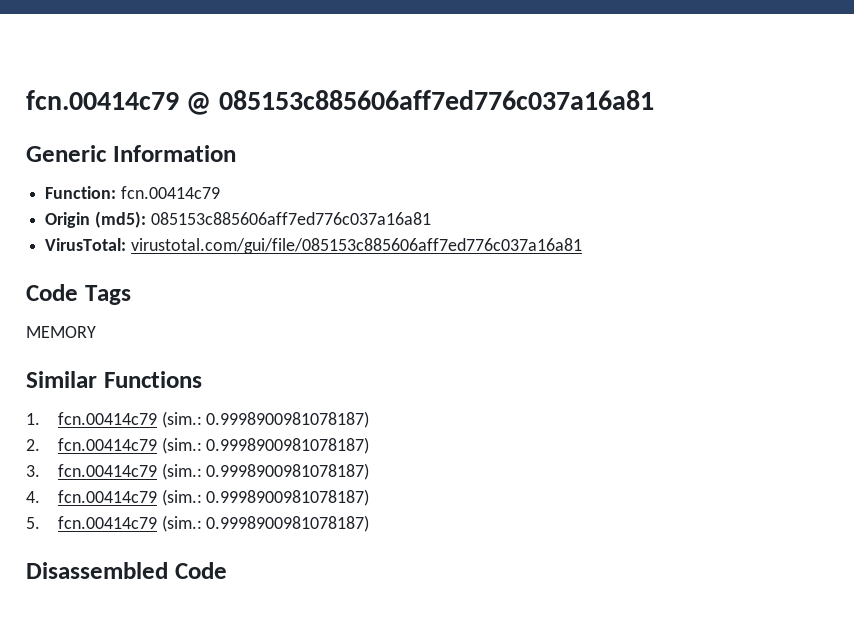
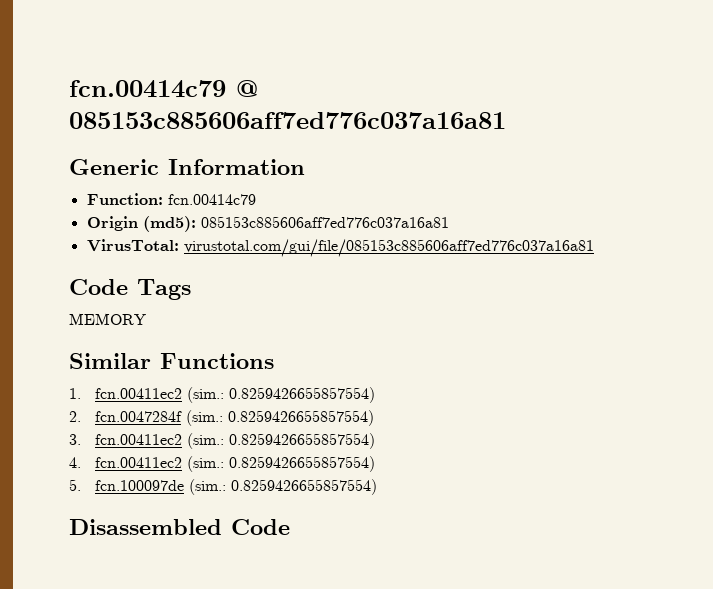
[57,411,370,428] [26,437,370,454] [26,463,370,480] [26,489,370,506] [26,515,370,532] fcn.00414c79 (sim.: 0.9998900981078187) // 2. fcn.00414c79 (sim.: 0.9998900981078187) // 3. fcn.00414c79 (sim.: 0.9998900981078187) // 4. fcn.00414c79 (sim.: 0.9998900981078187) // 5. fcn.00414c79 (sim.: 0.9998900981078187) -> [94,387,375,403] [69,410,374,426] [69,433,375,449] [69,456,375,472] [69,479,377,495] fcn.00411ec2 (sim.: 0.8259426655857554) // 2. fcn.0047284f (sim.: 0.8259426655857554) // 3. fcn.00411ec2 (sim.: 0.8259426655857554) // 4. fcn.00411ec2 (sim.: 0.8259426655857554) // 5. fcn.100097de (sim.: 0.8259426655857554)

